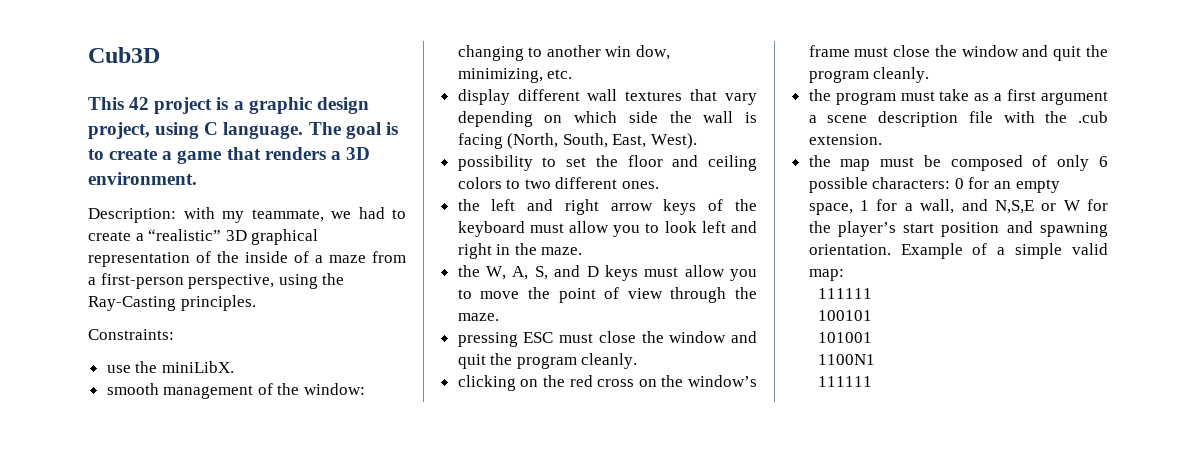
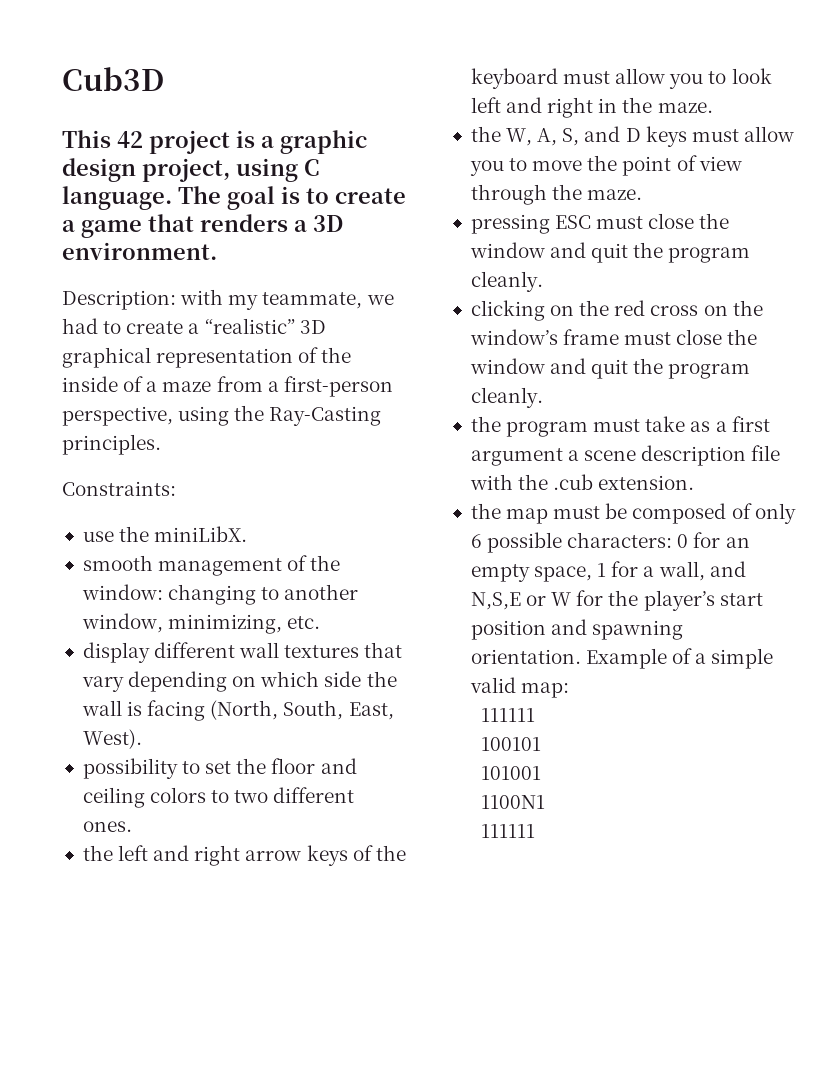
[605,45,671,60] win dow, -> [81,613,163,633] window,

